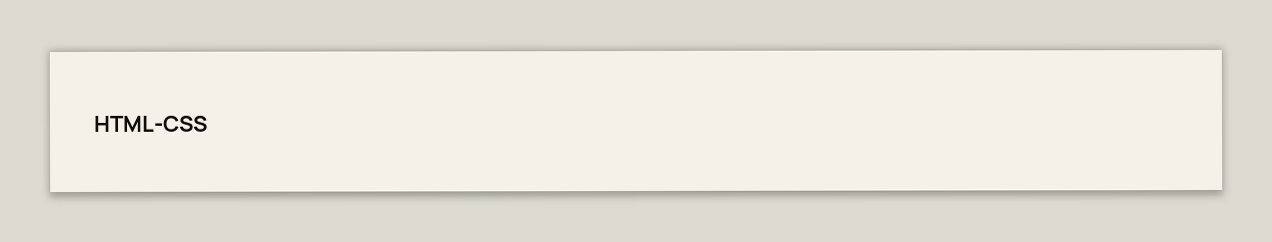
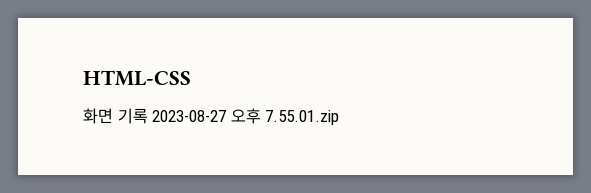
(208, 123) none -> [83,108,340,125] // 화면 기록 2023-08-27 오후 7.55.01.zip

